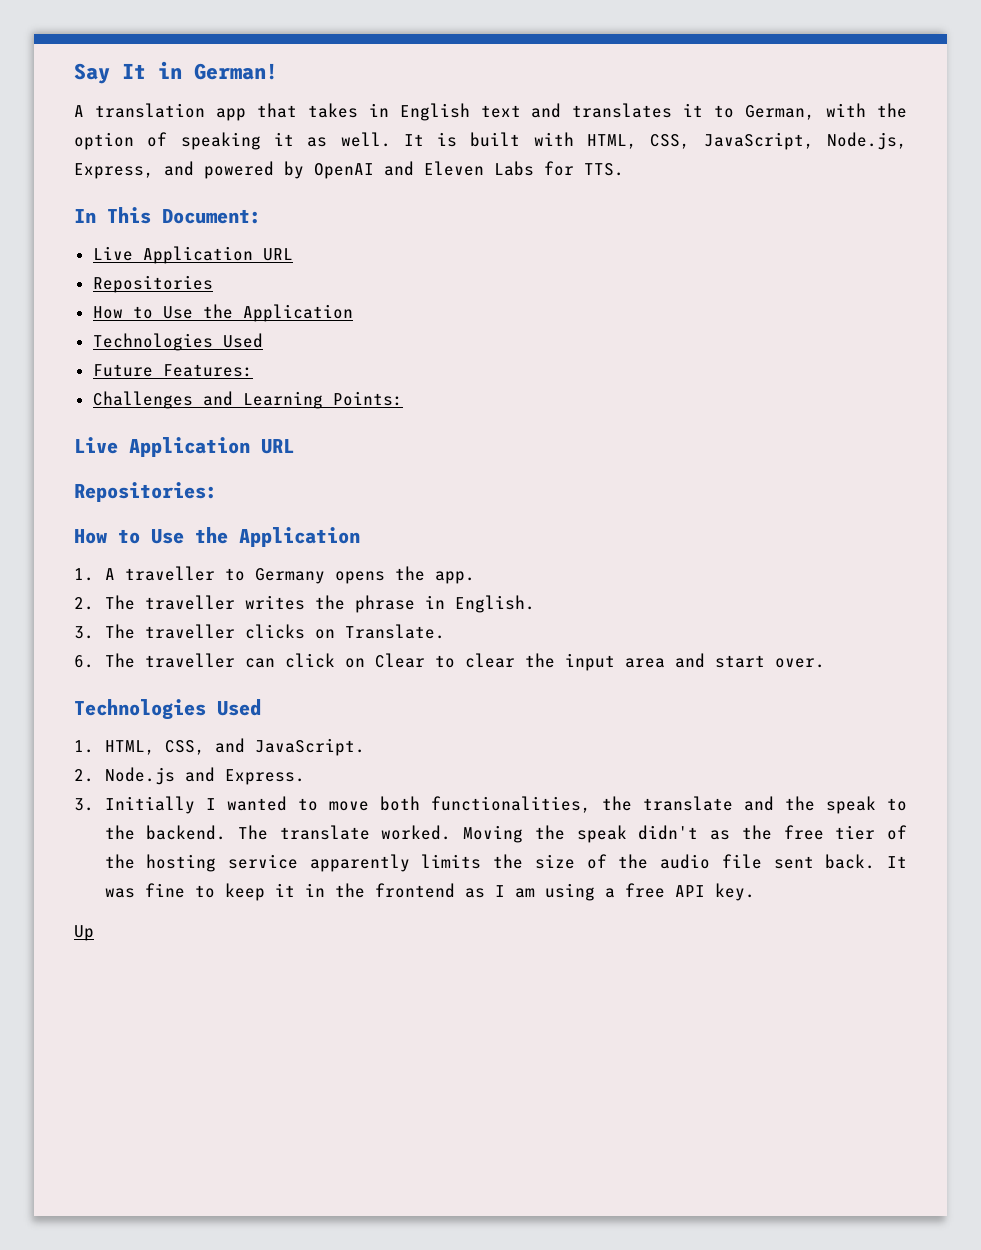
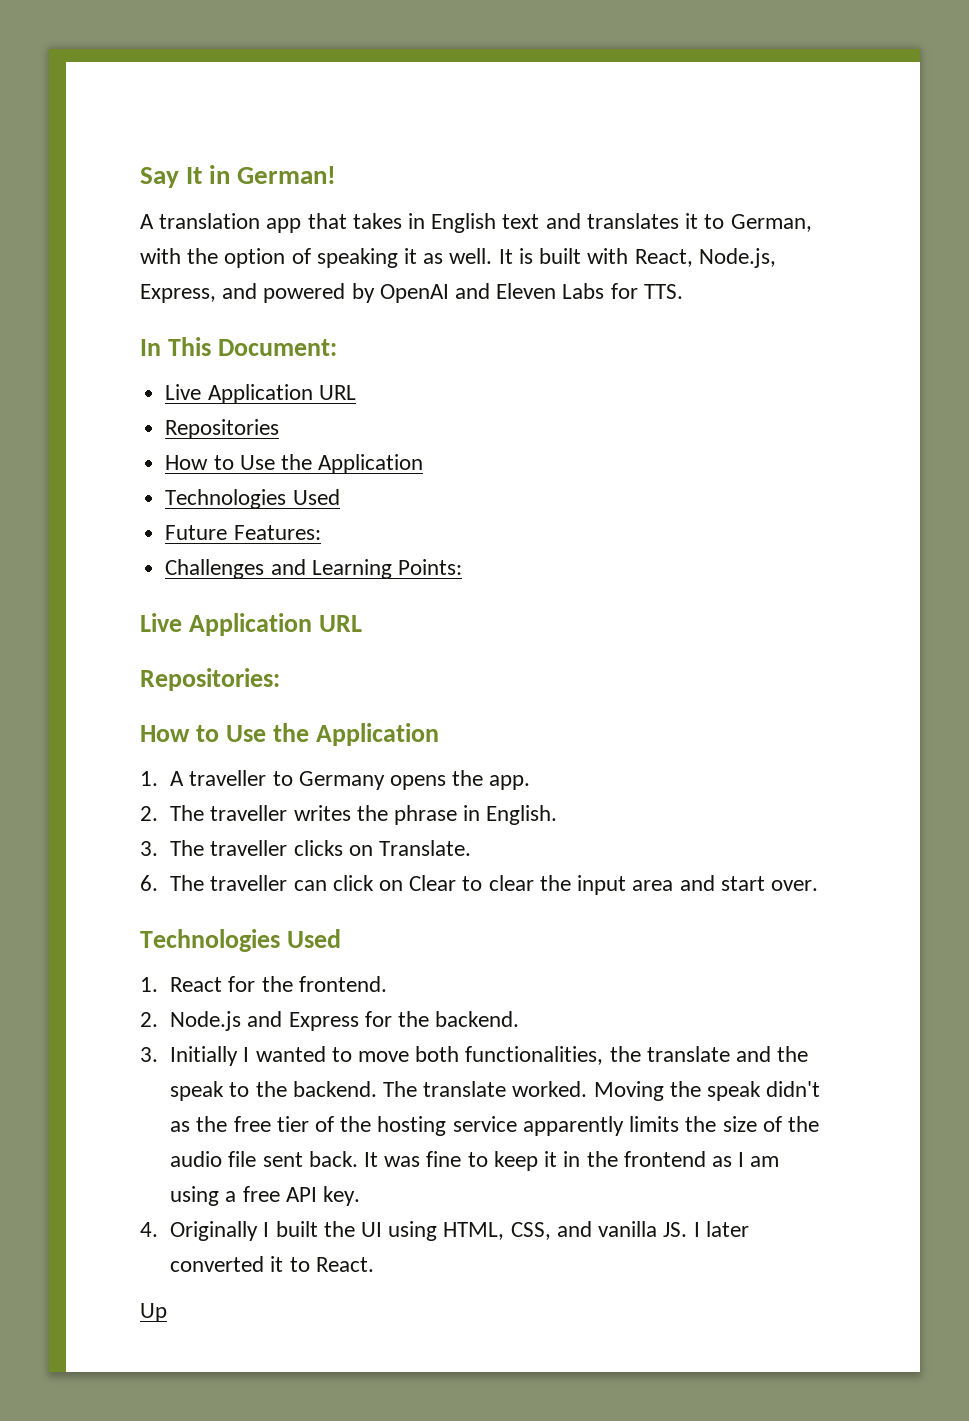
[587,132,814,150] HTML, CSS, JavaScript, -> [634,249,693,267] React,
[104,738,365,756] HTML, CSS, and JavaScript. -> [170,976,387,992] React for the frontend.
[224,769,305,785] Express. -> [288,1011,520,1031] Express for the backend.
(755, 892) none -> [140,1221,749,1241] [170,1256,374,1272] // 4. Originally I built the UI using HTML, CSS, and vanilla JS. I later converted it to React.

